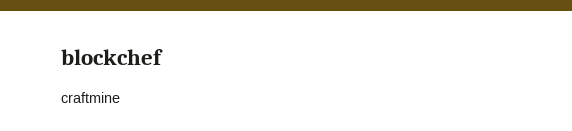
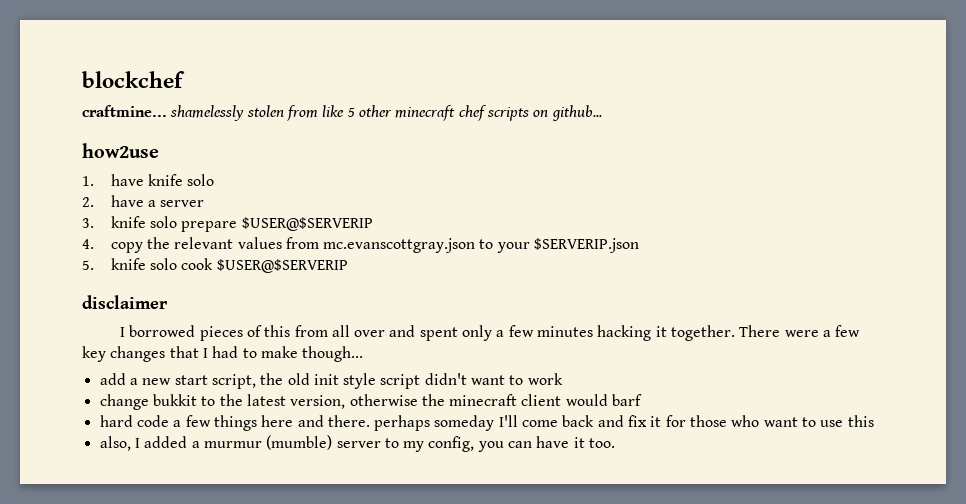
[61,92,120,103] craftmine -> [82,105,602,121] [82,143,159,158] [82,174,215,186] [82,195,205,207] [82,216,373,232] [82,237,640,253] [82,258,348,273] [82,295,168,309] [119,325,861,341] [82,346,364,362] [99,373,563,389] [99,394,643,410] [99,415,874,431] [99,435,616,452] craftmine... shamelessly stolen from like 5 other minecraft chef scripts on github... // how2use // 1. have knife solo // 2. have a server // 3. knife solo prepare $USER@$SERVERIP // 4. copy the relevant values from mc.evanscottgray.json to your $SERVERIP.json // 5. knife solo cook $USER@$SERVERIP // disclaimer // I borrowed pieces of this from all over and spent only a few minutes hacking it together. There were a few key changes that I had to make though... // add a new start script, the old init style script didn't want to work // change bukkit to the latest version, otherwise the minecraft client would barf // hard code a few things here and there. perhaps someday I'll come back and fix it for those who want to use this // also, I added a murmur (mumble) server to my config, you can have it too.

